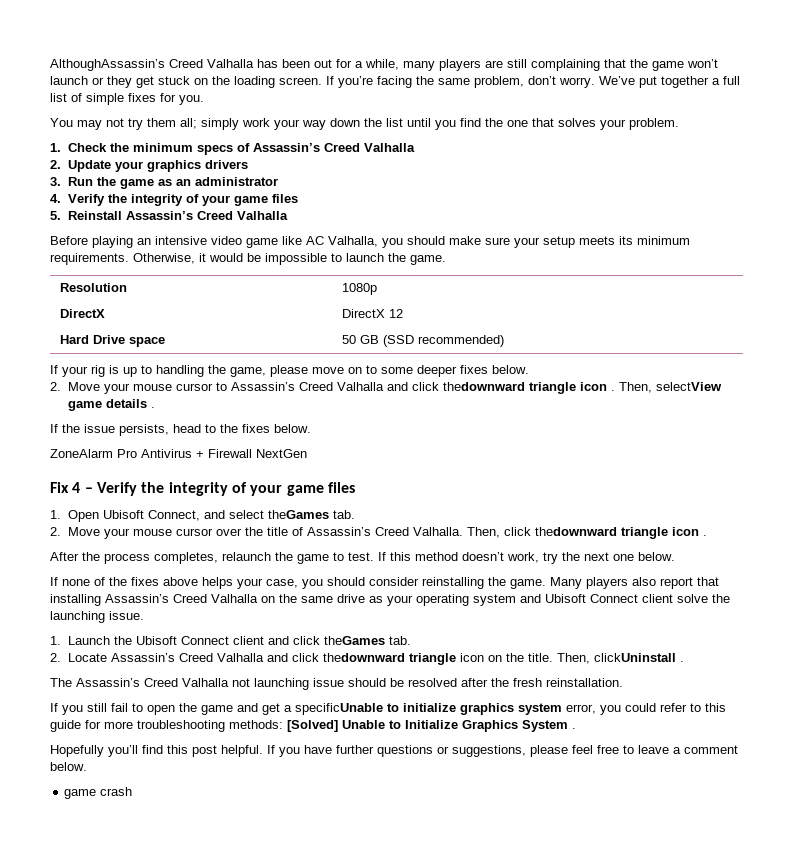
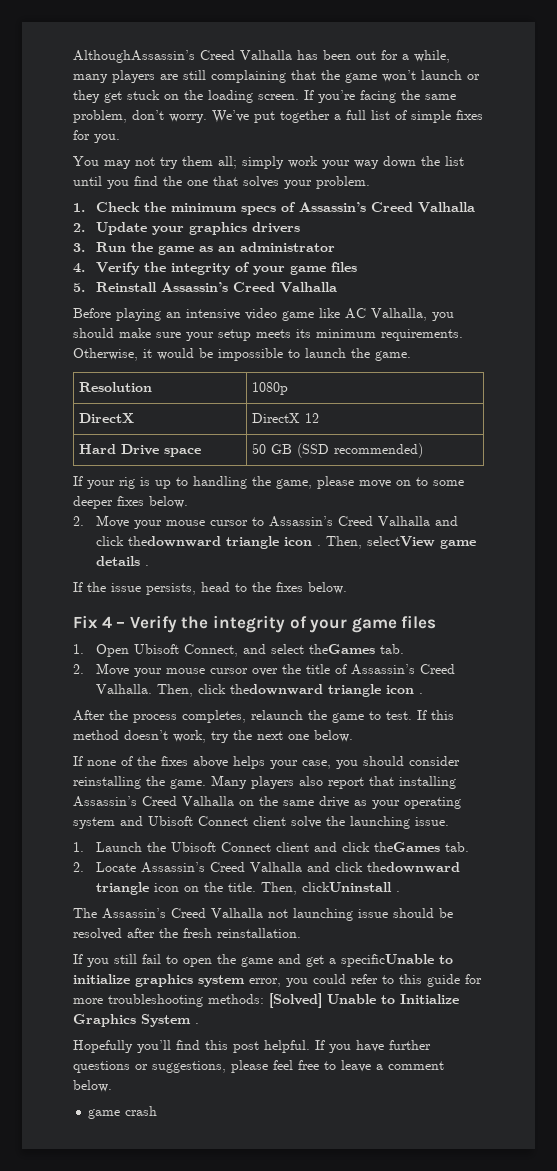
[50,449,307,458] // ZoneAlarm Pro Antivirus + Firewall NextGen -> (347, 588) none

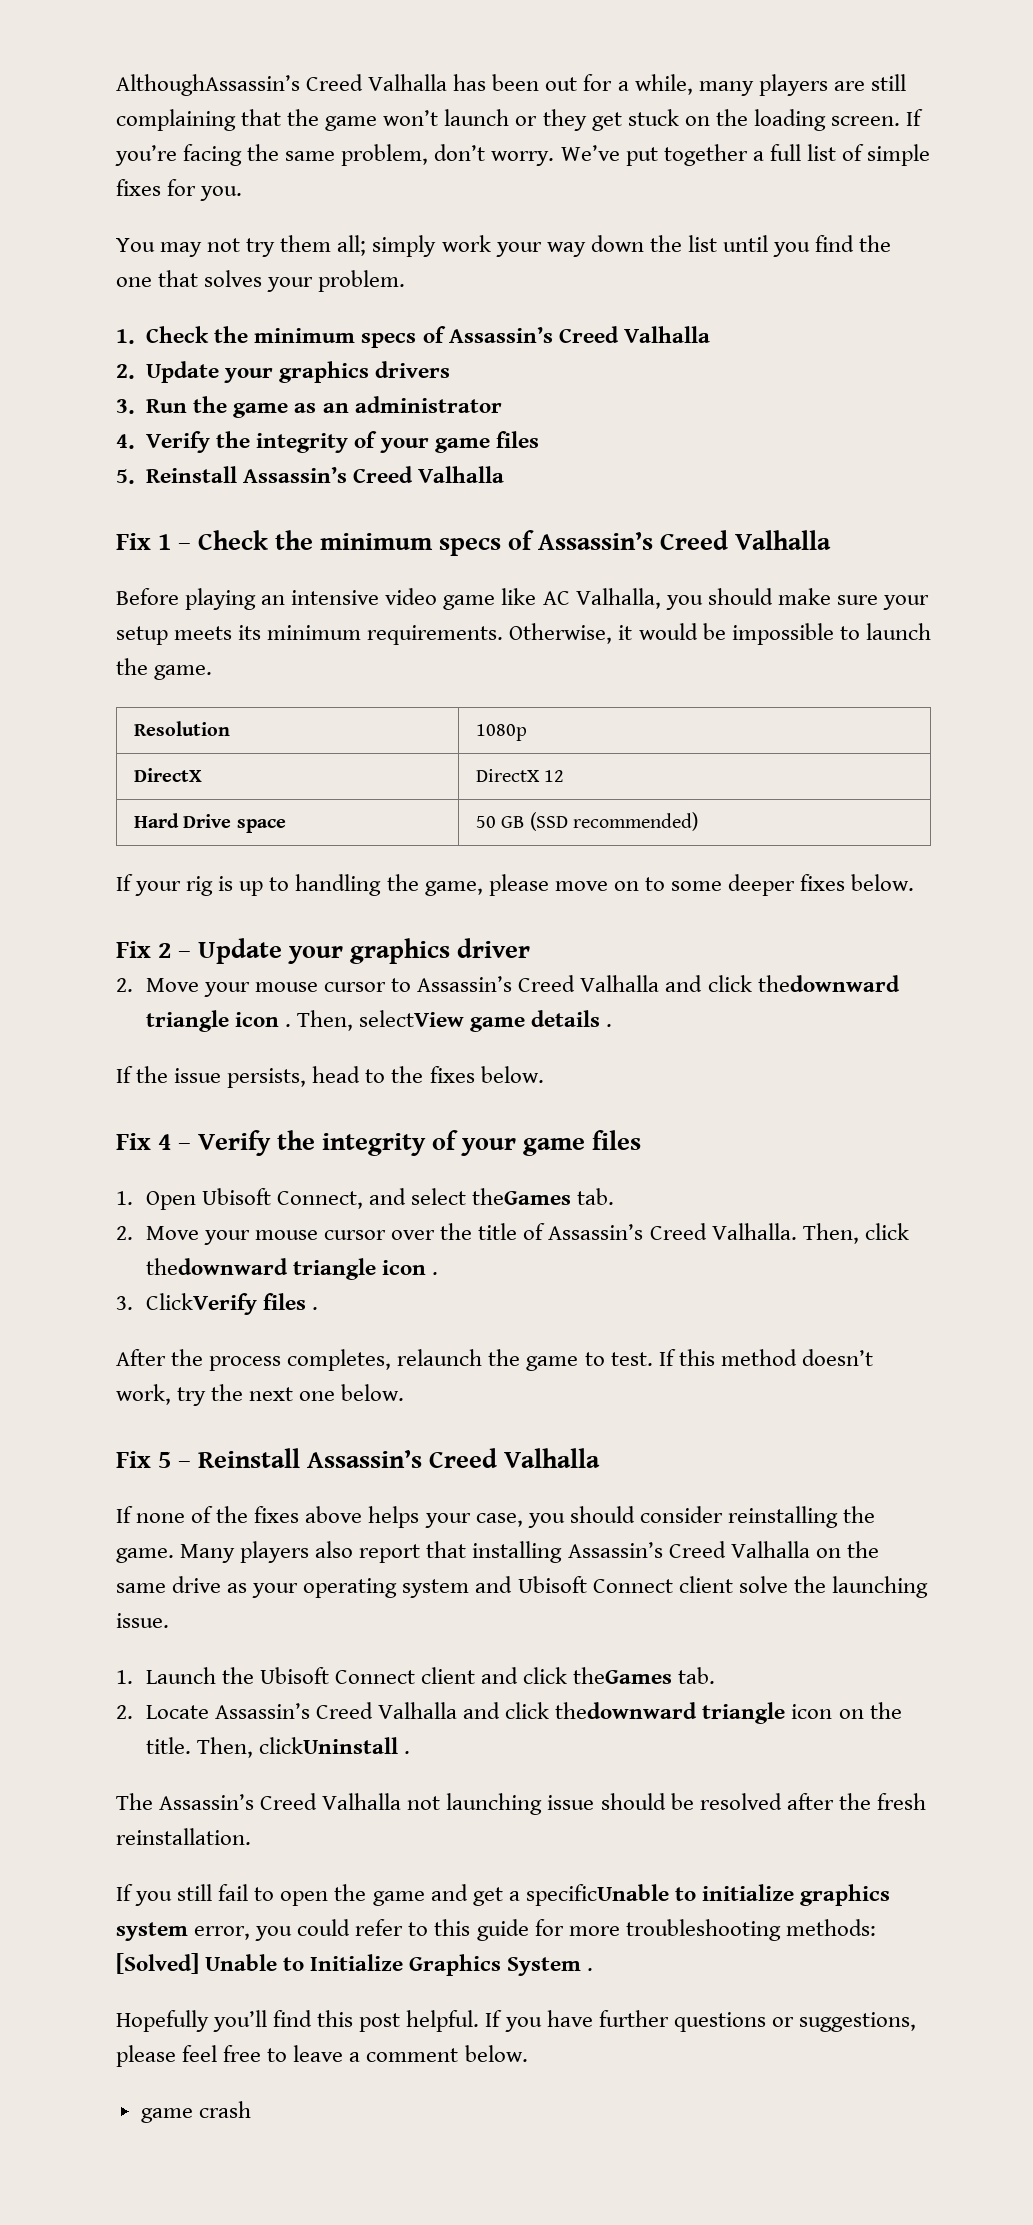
(337, 287) none -> [116,530,832,556] // Fix 1 – Check the minimum specs of Assassin’s Creed Valhalla
(188, 502) none -> [116,938,531,964] // Fix 2 – Update your graphics driver
(423, 693) none -> [116,1293,318,1315] // 3. ClickVerify files .
(353, 736) none -> [116,1448,601,1468] // Fix 5 – Reinstall Assassin’s Creed Valhalla

